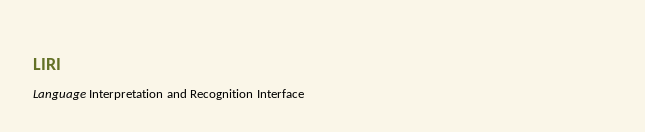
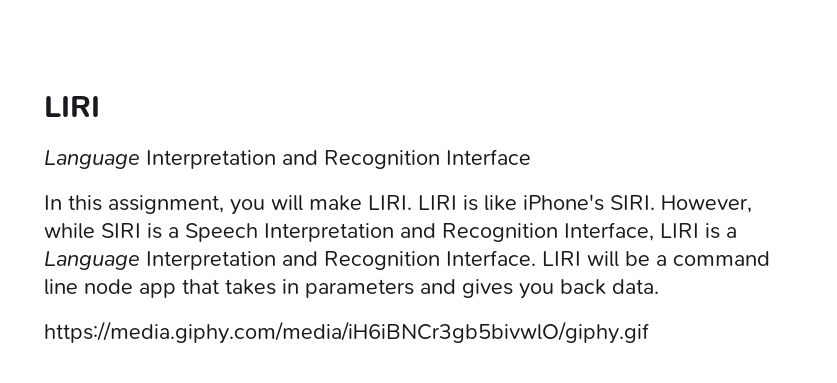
(304, 93) none -> [44,194,752,215] [44,222,737,242] [44,250,770,270] [44,279,659,299] [44,321,649,344] // In this assignment, you will make LIRI. LIRI is like iPhone's SIRI. However, while SIRI is a Speech Interpretation and Recognition Interface, LIRI is a Language Interpretation and Recognition Interface. LIRI will be a command line node app that takes in parameters and gives you back data. // https://media.giphy.com/media/iH6iBNCr3gb5bivwlO/giphy.gif

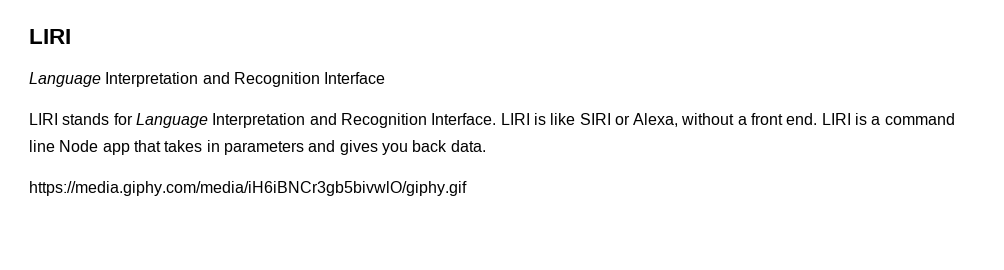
[44,194,752,215] [44,222,737,242] In this assignment, you will make LIRI. LIRI is like iPhone's SIRI. However, while SIRI is a Speech Interpretation and Recognition Interface, LIRI is a -> [29,113,133,125] LIRI stands for
[587,251,650,267] will be -> [533,113,868,127] is like SIRI or Alexa, without a front end. LIRI is
[84,279,133,294] node -> [59,140,99,152] Node

